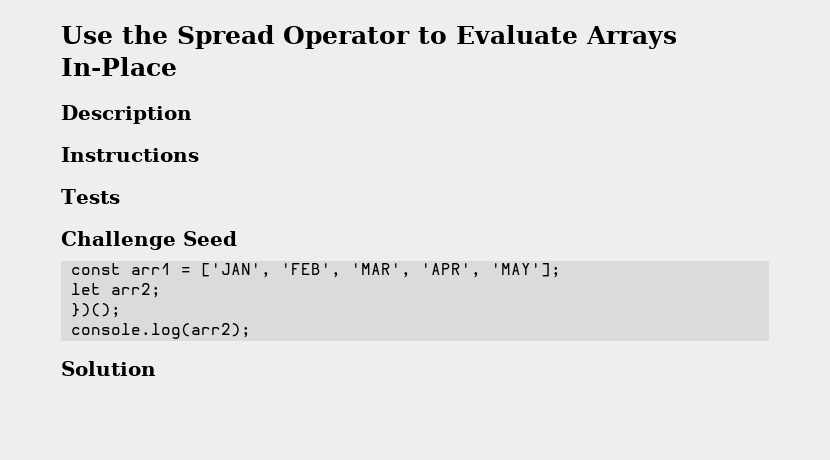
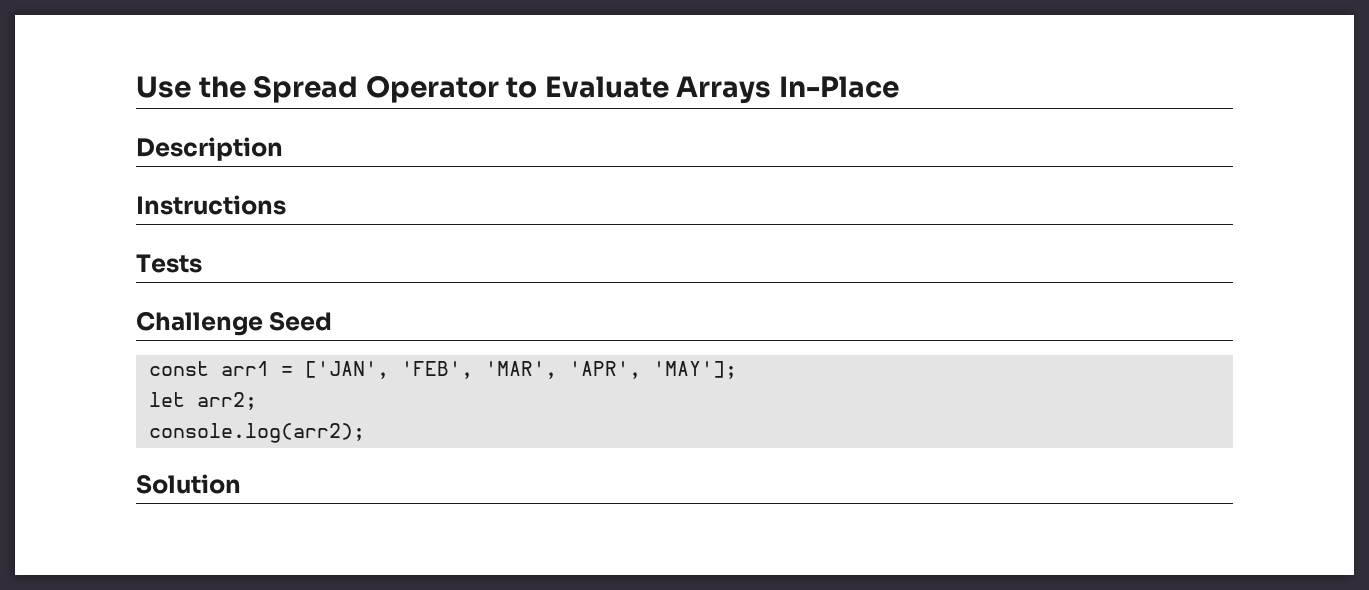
[70,303,121,318] // })(); -> (258, 401) none

